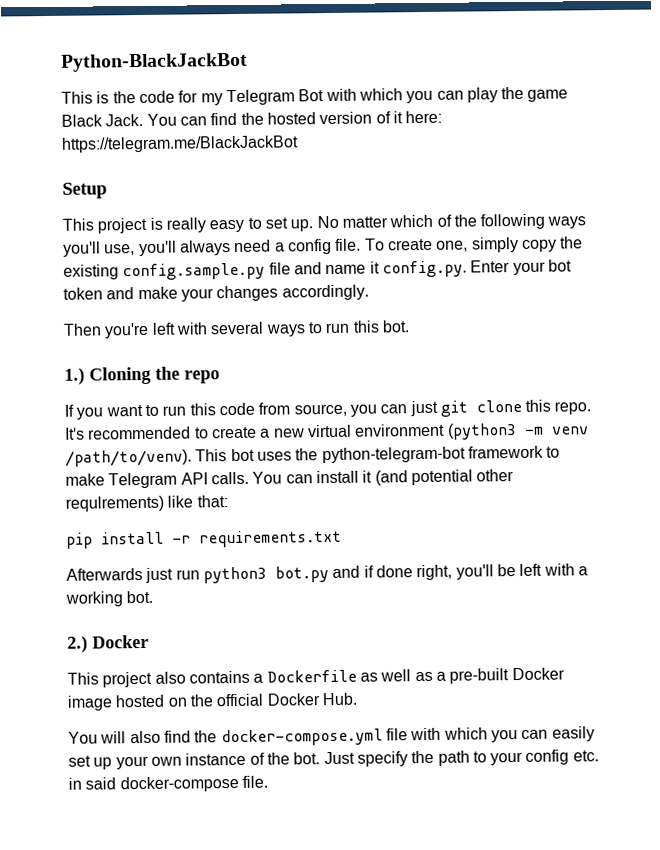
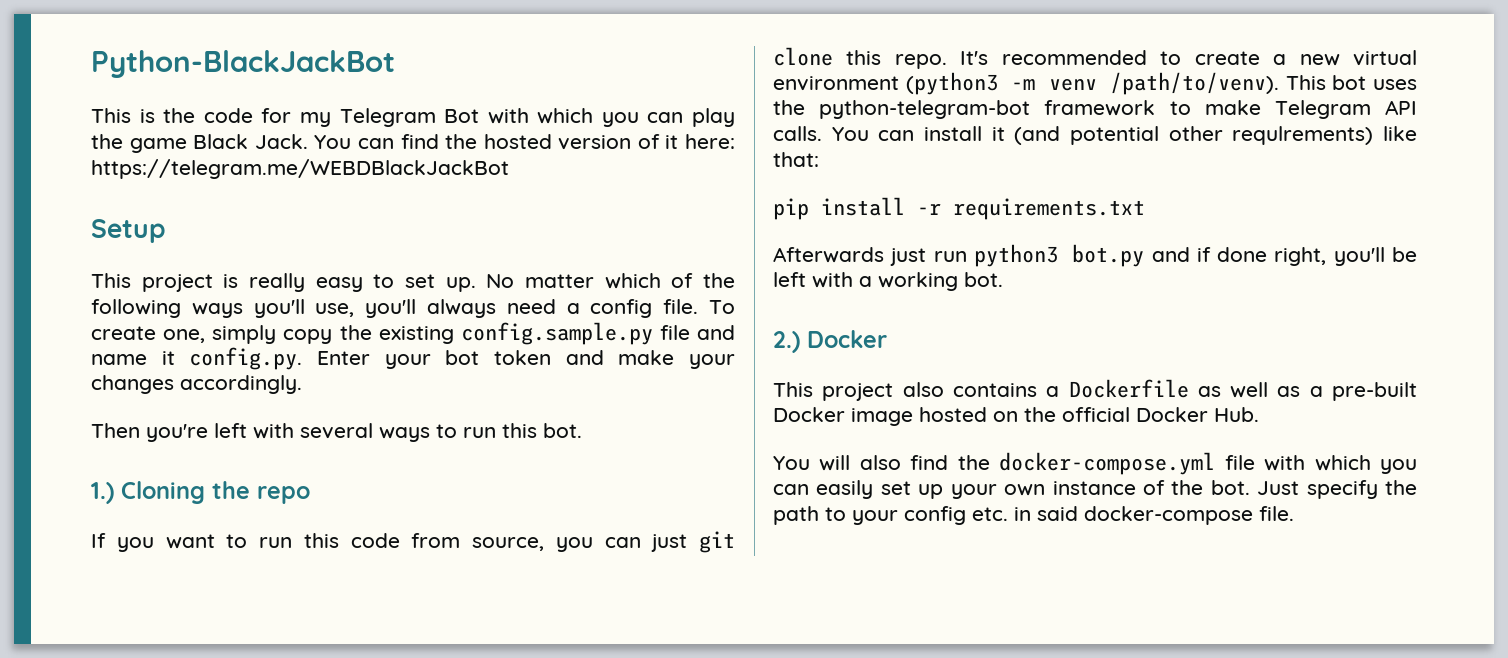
[61,135,299,153] https://telegram.me/BlackJackBot -> [91,159,509,179] https://telegram.me/WEBDBlackJackBot

